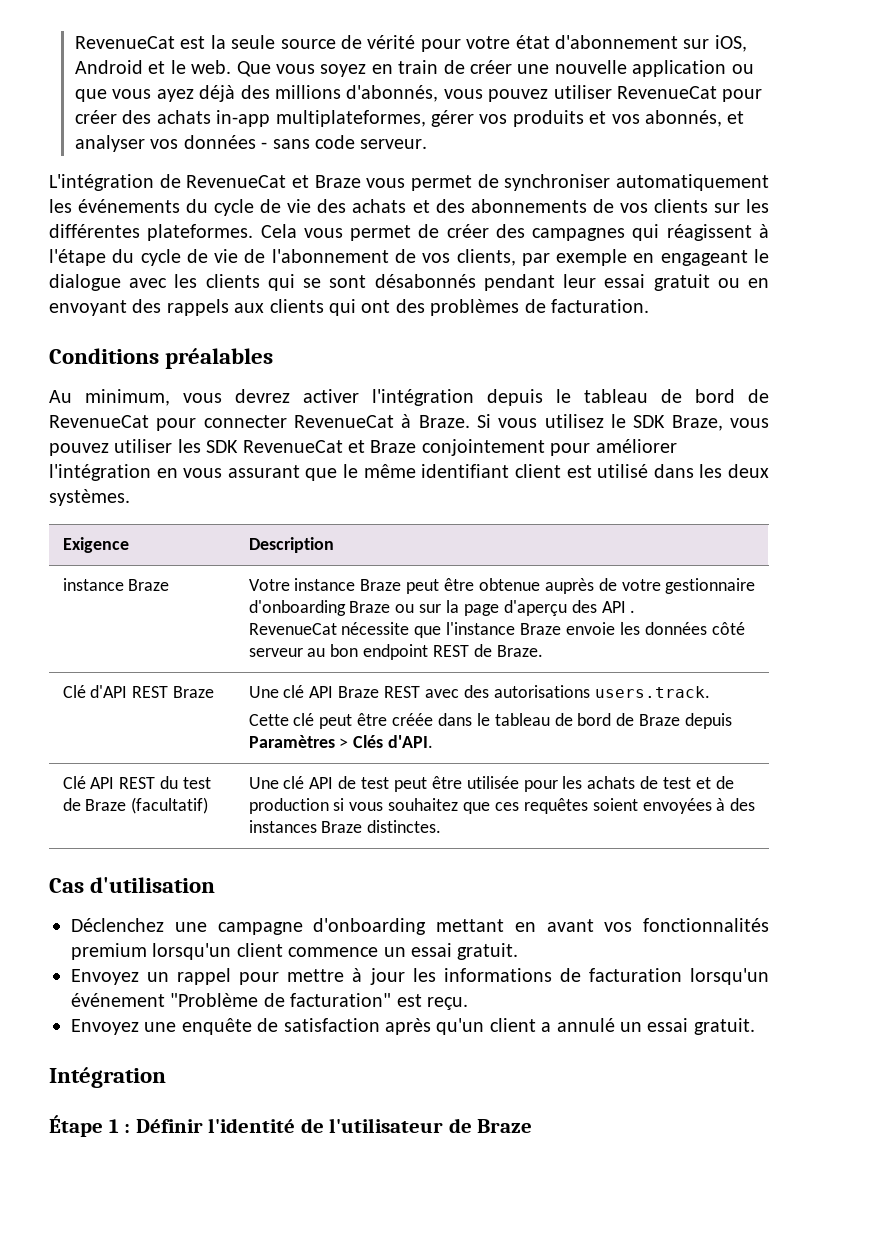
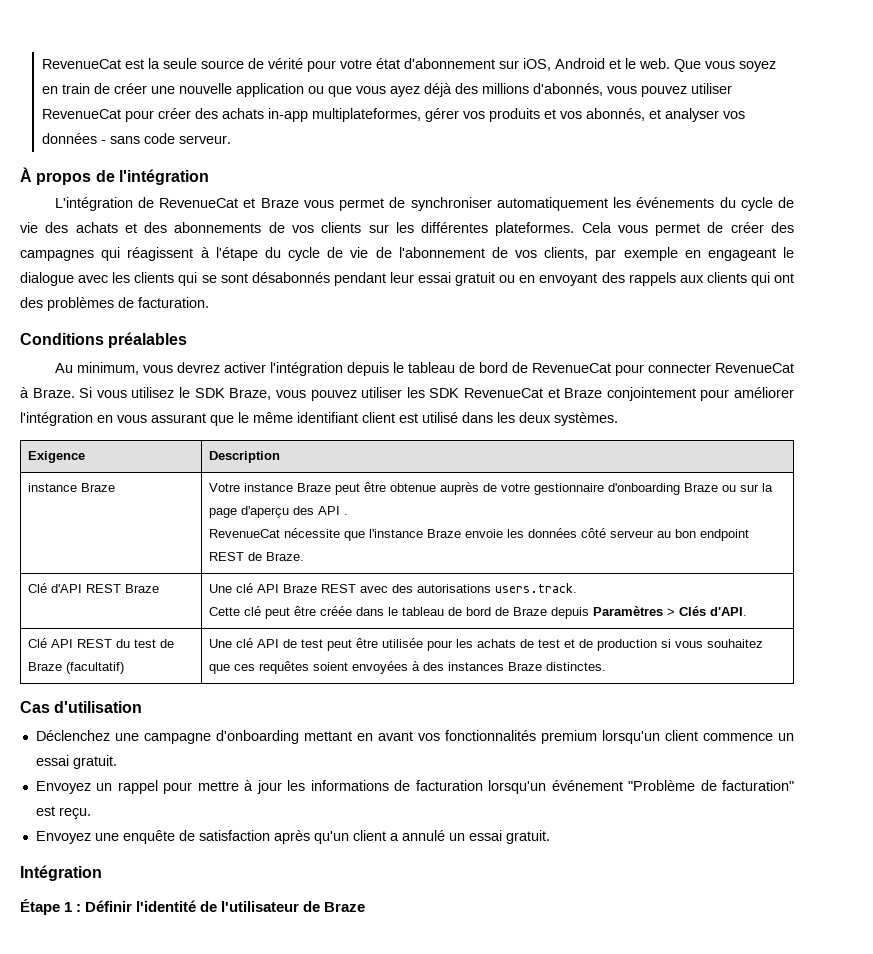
(428, 144) none -> [20,167,209,185] // À propos de l'intégration

